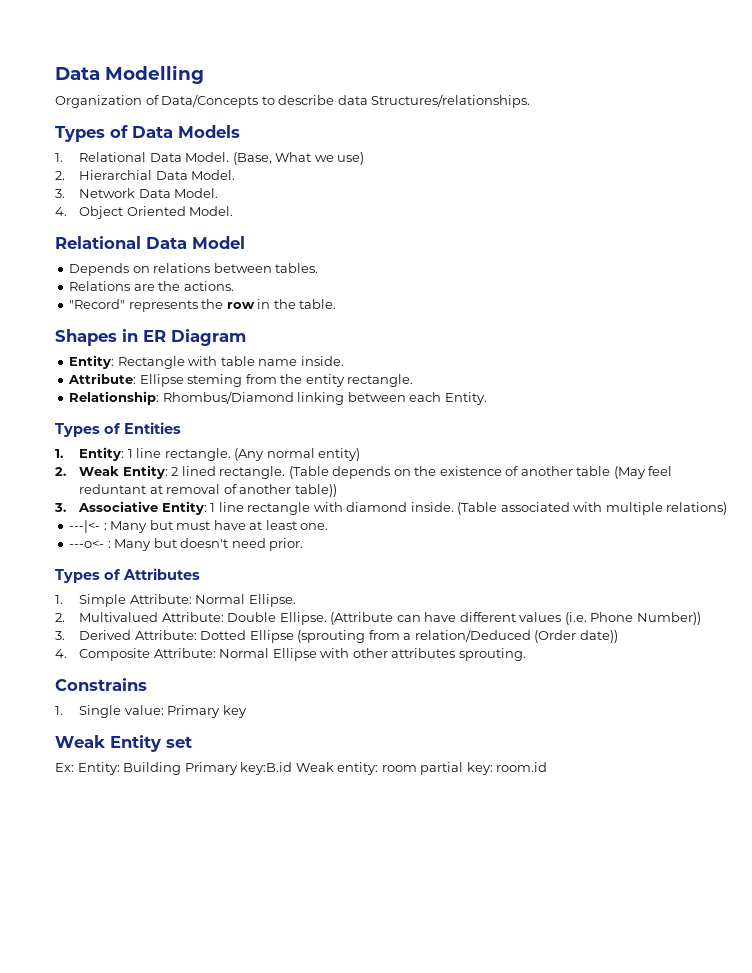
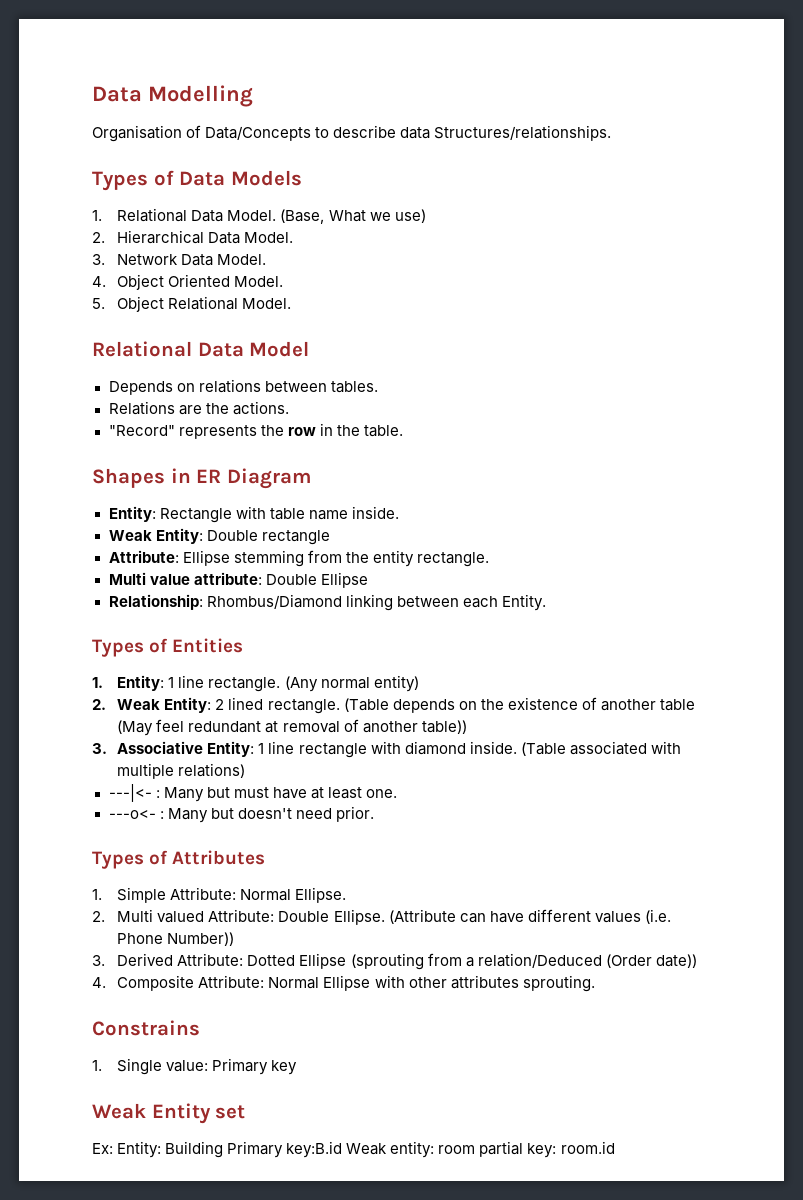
[55,95,142,108] Organization -> [92,125,182,142] Organisation
[79,170,153,180] Hierarchial -> [117,230,205,244] Hierarchical
(234, 211) none -> [92,296,292,312] // 5. Object Relational Model.
(344, 361) none -> [108,528,330,545] // Weak Entity: Double rectangle
[187,374,243,387] steming -> [233,550,304,567] stemming
(414, 380) none -> [108,572,368,588] // Multi value attribute: Double Ellipse
[79,484,147,494] reduntant -> [188,721,262,733] redundant
[79,612,159,622] Multivalued -> [117,909,205,923] Multi valued

